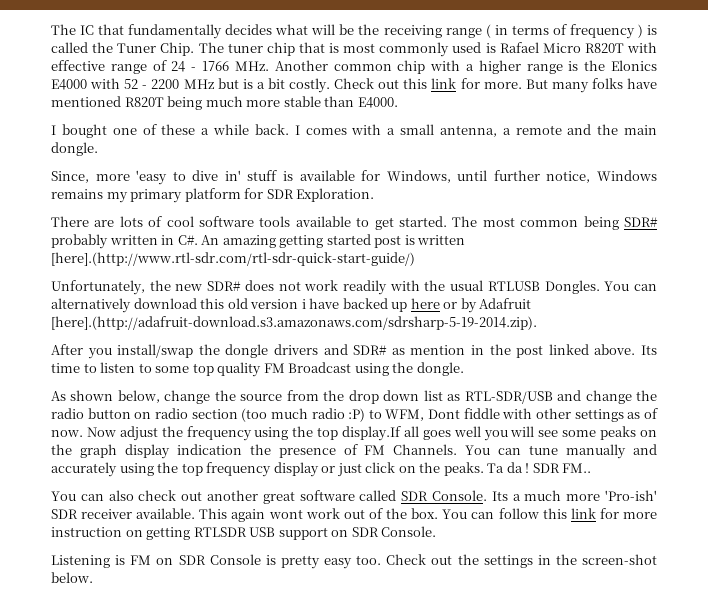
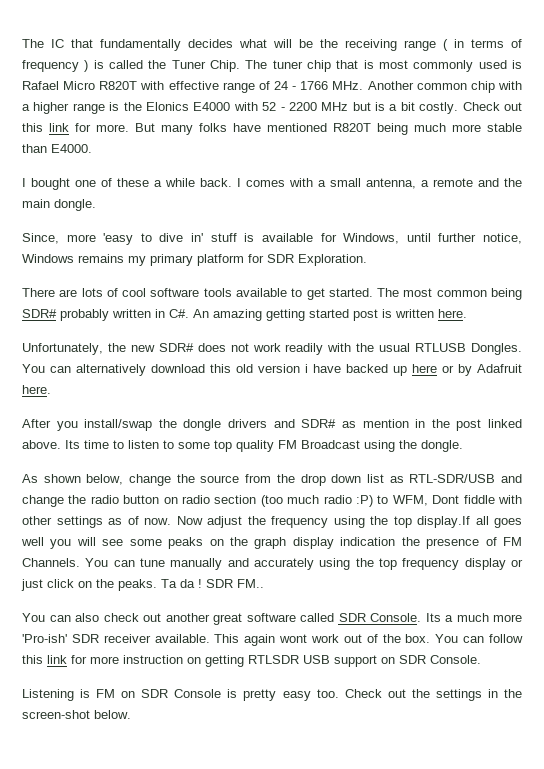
[51,252,415,266] [here].(http://www.rtl-sdr.com/rtl-sdr-quick-start-guide/) -> [438,309,467,318] here.
[51,316,537,330] [here].(http://adafruit-download.s3.amazonaws.com/sdrsharp-5-19-2014.zip). -> [22,385,51,394] here.

